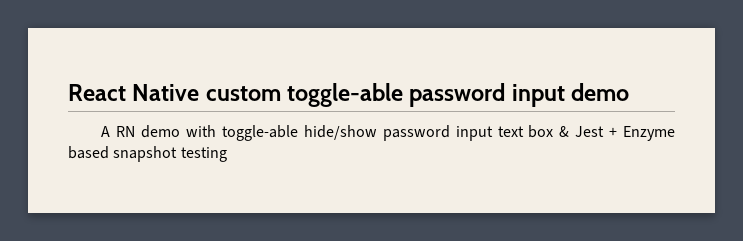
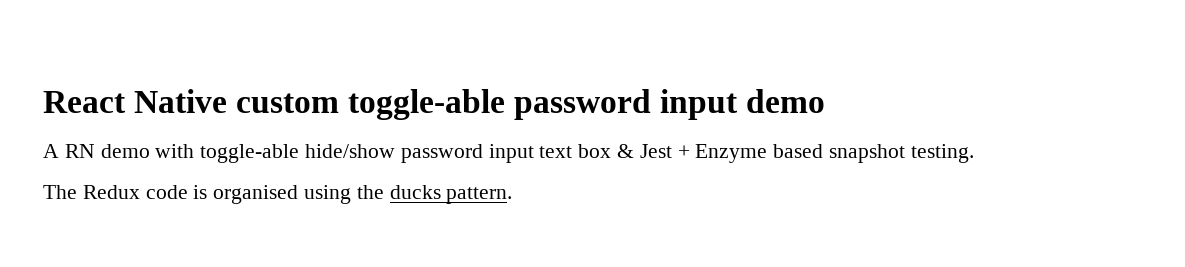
[180,147,227,162] testing -> [910,144,974,163] [43,185,513,204] testing. // The Redux code is organised using the ducks pattern.

